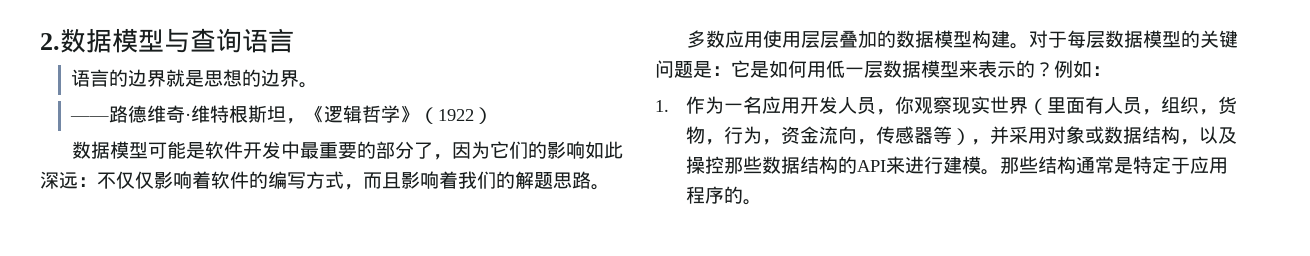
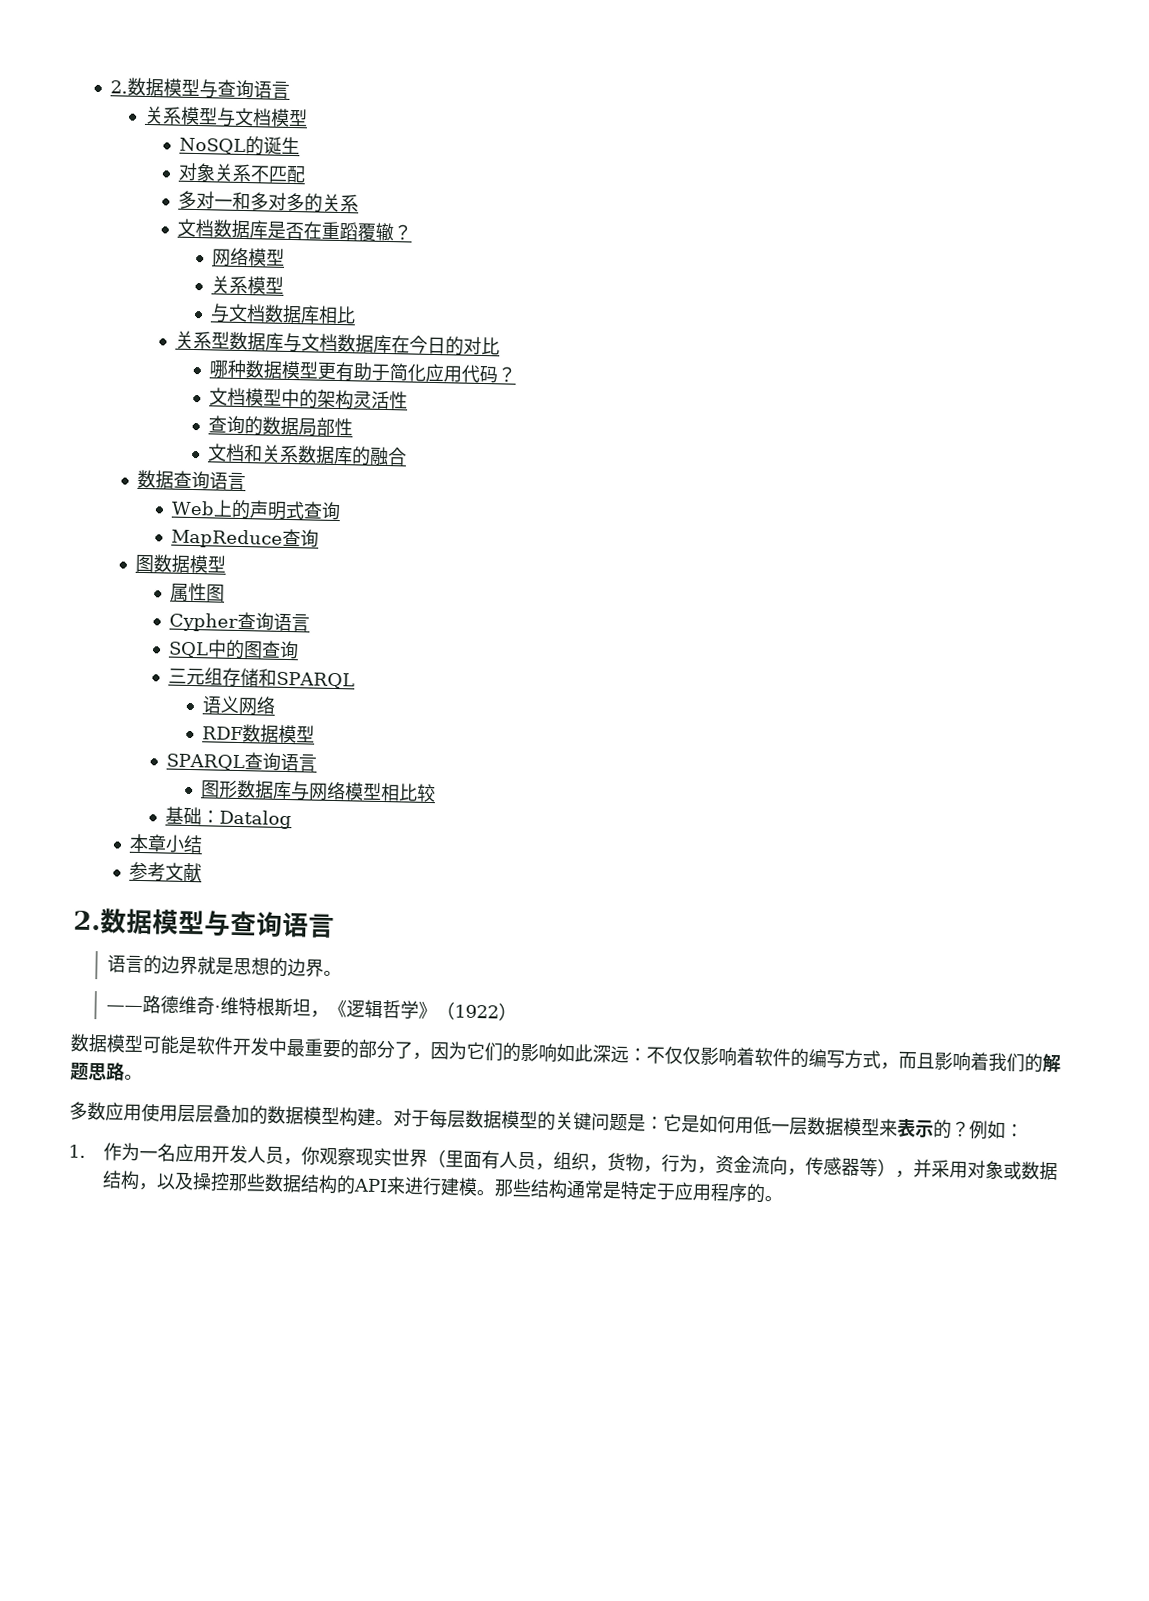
[40,28,294,53] 2.数据模型与查询语言 -> [109,77,290,99] [143,105,308,127] [179,136,301,156] [178,162,307,184] [178,190,360,213] [177,218,413,242] [212,247,286,267] [211,275,285,295] [210,303,357,325] [175,330,501,356] [209,359,517,384] [209,387,409,410] [208,415,354,437] [207,443,408,466] [136,469,246,491] [171,499,342,521] [171,528,320,549] [134,554,227,574] [170,582,226,602] [169,611,311,632] [168,639,300,660] [168,667,356,690] [202,695,277,716] [202,724,316,744] [166,752,318,772] [200,779,437,803] [165,806,293,830] [128,833,203,854] [128,861,202,883] [73,908,335,939] 2.数据模型与查询语言 // 关系模型与文档模型 // NoSQL的诞生 // 对象关系不匹配 // 多对一和多对多的关系 // 文档数据库是否在重蹈覆辙？ // 网络模型 // 关系模型 // 与文档数据库相比 // 关系型数据库与文档数据库在今日的对比 // 哪种数据模型更有助于简化应用代码？ // 文档模型中的架构灵活性 // 查询的数据局部性 // 文档和关系数据库的融合 // 数据查询语言 // Web上的声明式查询 // MapReduce查询 // 图数据模型 // 属性图 // Cypher查询语言 // SQL中的图查询 // 三元组存储和SPARQL // 语义网络 // RDF数据模型 // SPARQL查询语言 // 图形数据库与网络模型相比较 // 基础：Datalog // 本章小结 // 参考文献 // 2.数据模型与查询语言

